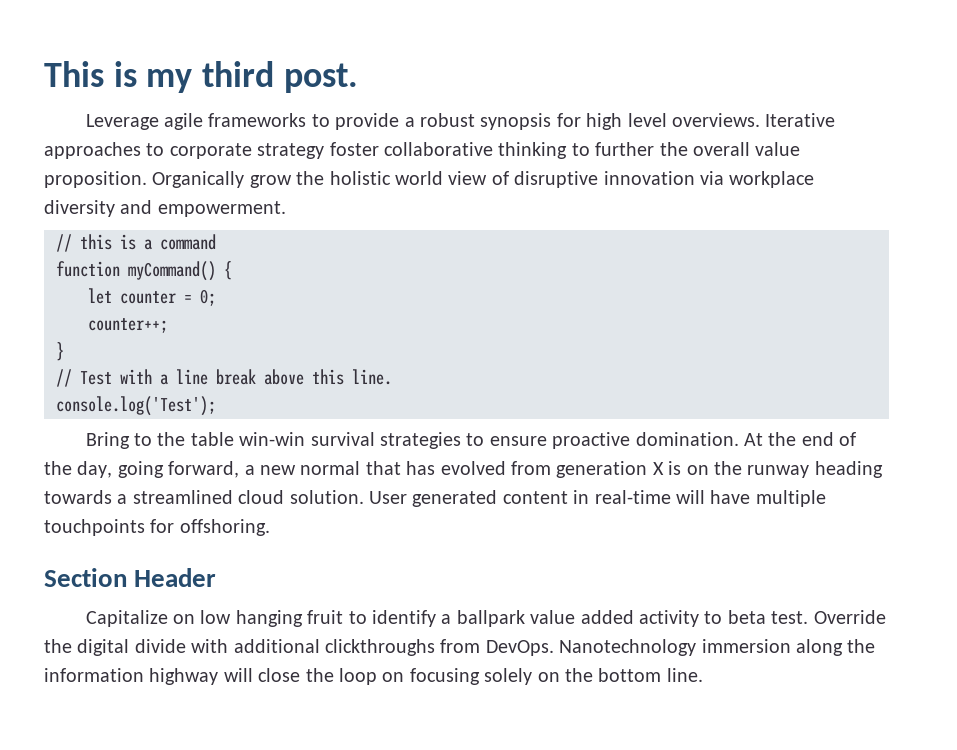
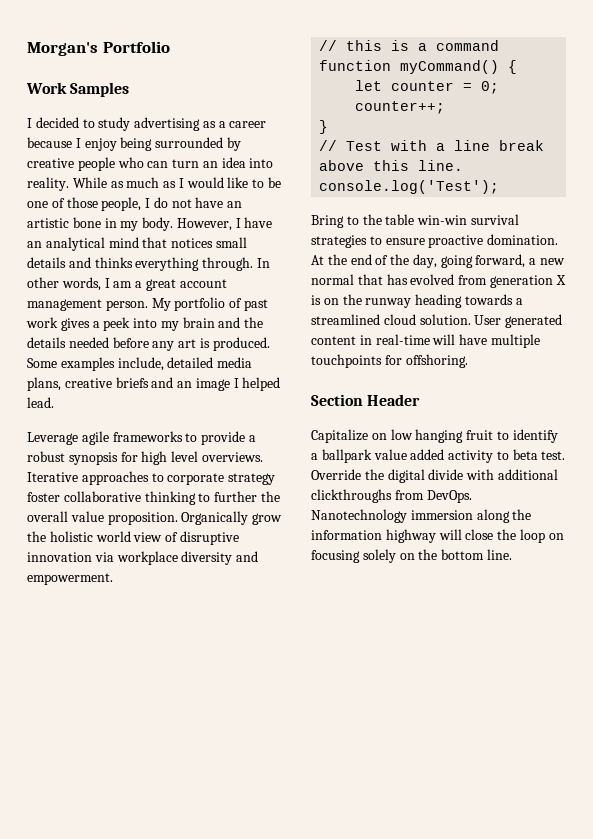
[44,61,358,93] This is my third post. -> [27,41,170,56] [26,82,130,97] [27,117,267,131] [27,137,241,151] [27,157,274,171] [27,177,282,191] [27,197,243,211] [27,217,273,231] [27,237,247,251] [27,257,270,271] [27,277,227,291] [27,297,268,311] [26,317,264,331] [27,337,270,351] [27,357,253,371] [27,377,281,391] [27,397,54,408] Morgan's Portfolio // Work Samples // I decided to study advertising as a career because I enjoy being surrounded by creative people who can turn an idea into reality. While as much as I would like to be one of those people, I do not have an artistic bone in my body. However, I have an analytical mind that notices small details and thinks everything through. In other words, I am a great account management person. My portfolio of past work gives a peek into my brain and the details needed before any art is produced. Some examples include, detailed media plans, creative briefs and an image I helped lead.

